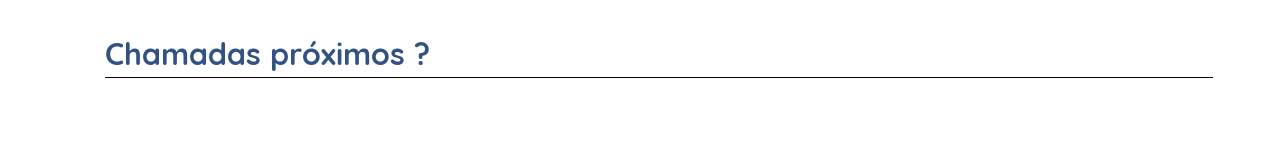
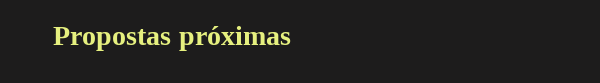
[105,41,430,71] Chamadas próximos ? -> [53,26,291,51] Propostas próximas

